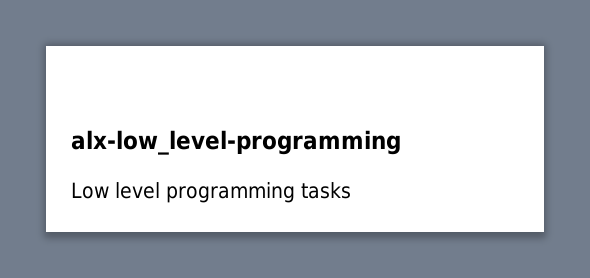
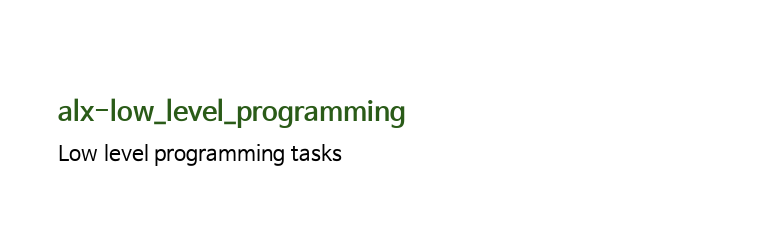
[71,130,401,155] alx-low_level-programming -> [58,98,406,128] alx-low_level_programming

